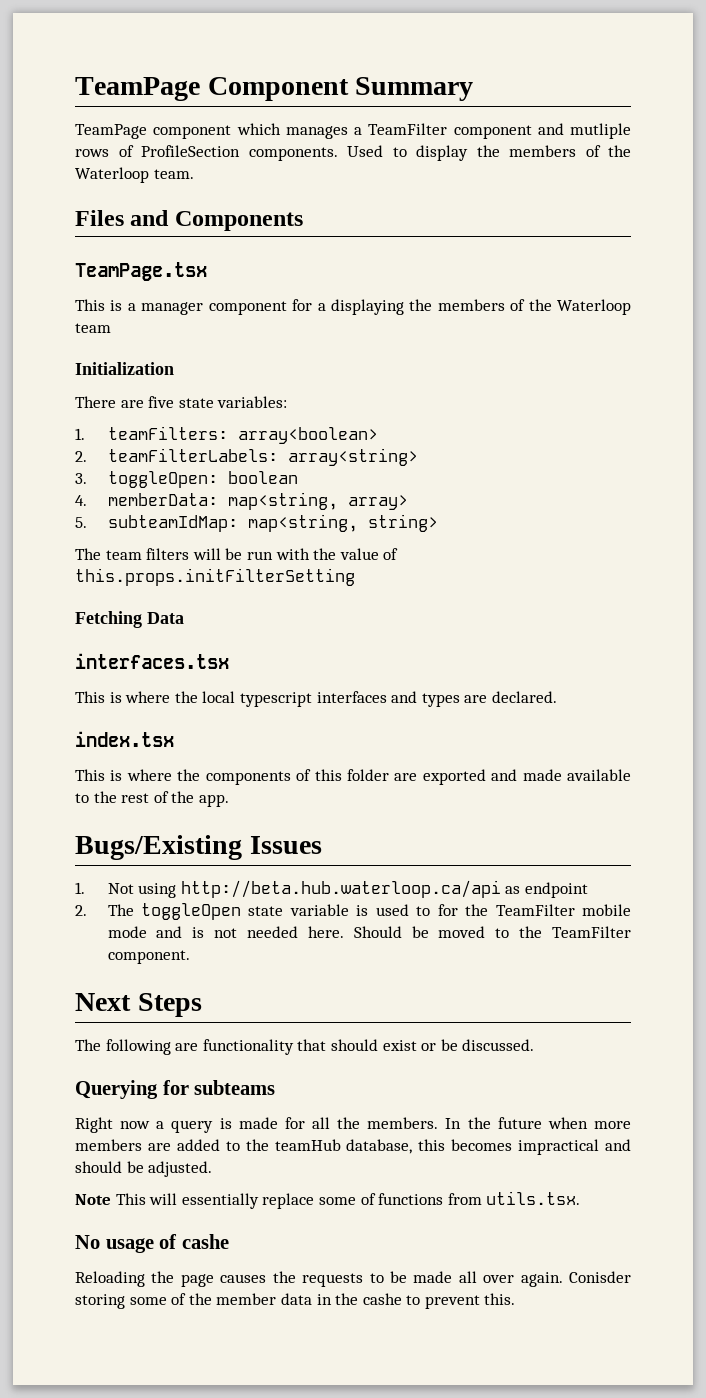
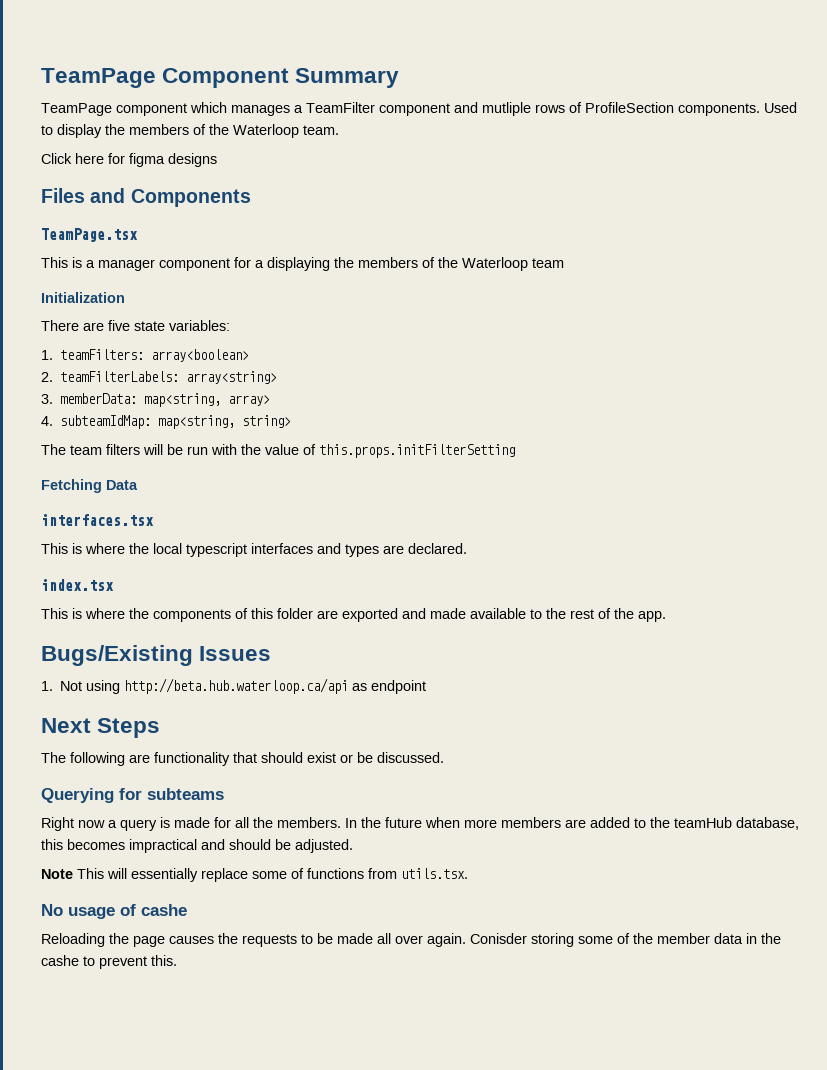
(194, 174) none -> [41,153,217,167] // Click here for figma designs
[107,471,298,488] [75,495,87,506] toggleOpen: boolean // 4. -> (53, 399) none
[75,517,87,528] 5. -> [41,416,53,426] 4.
[75,903,631,920] [107,926,631,938] [107,950,190,964] // 2. The toggleOpen state variable is used to for the TeamFilter mobile mode and is not needed here. Should be moved to the TeamFilter component. -> (427, 687) none

